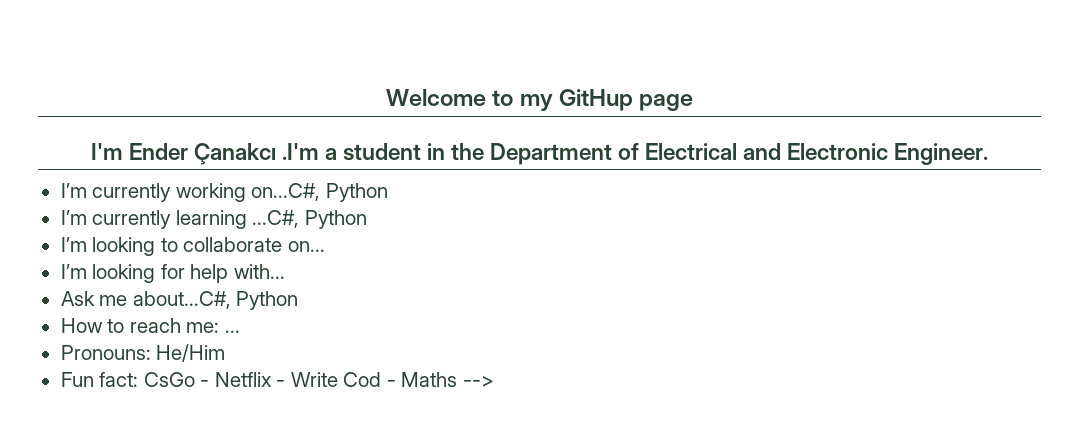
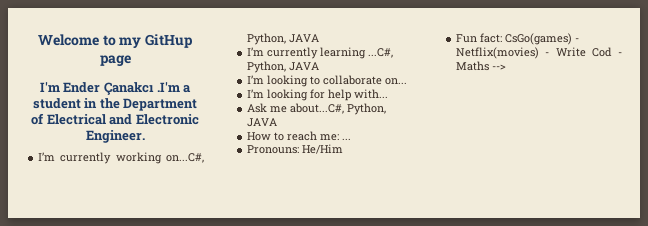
[325,183,388,202] Python -> [247,33,320,45] Python, JAVA
[304,210,367,229] Python -> [247,61,320,73] Python, JAVA
[236,291,299,310] Python -> [347,103,387,115] [247,118,278,127] Python, JAVA
[143,372,272,387] CsGo - Netflix -> [505,33,580,45] [456,47,540,59] CsGo(games) - Netflix(movies)

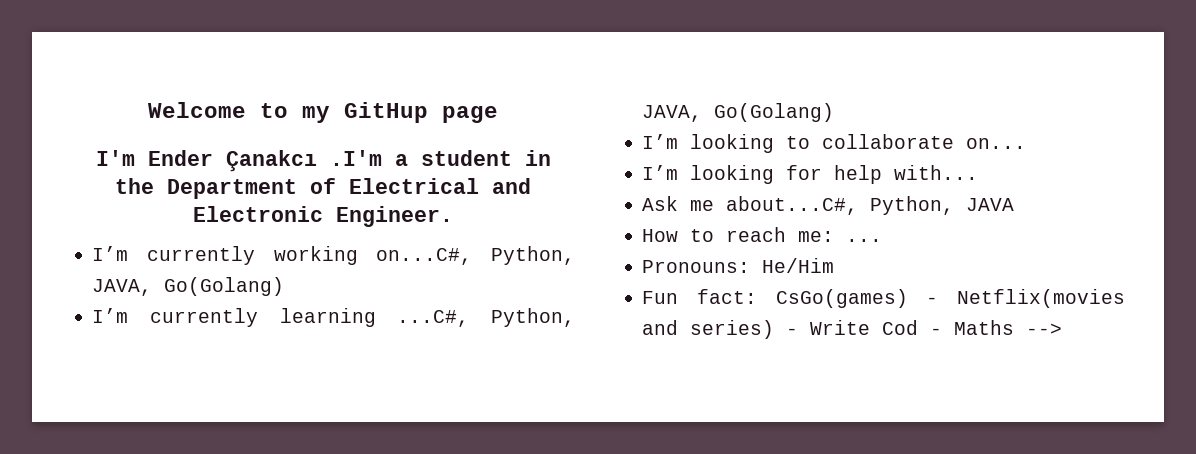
[289,34,320,43] JAVA -> [92,277,285,296] JAVA, Go(Golang)
[289,62,320,71] JAVA -> [642,103,835,122] JAVA, Go(Golang)
[456,47,540,59] Netflix(movies) -> [957,289,1125,308] [642,320,775,339] Netflix(movies and series)

